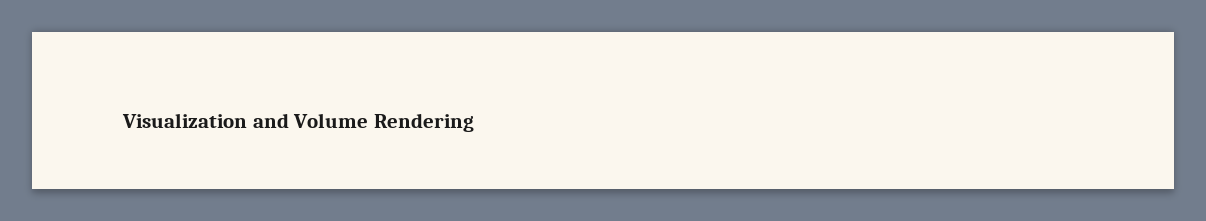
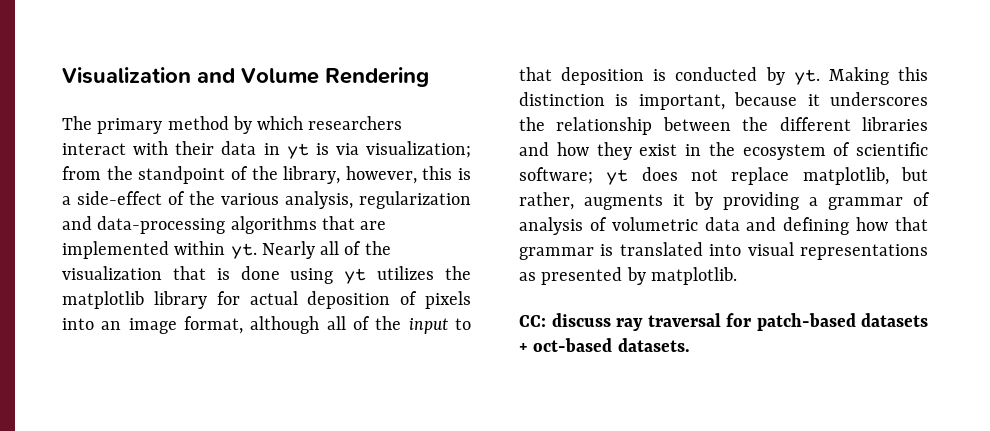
(474, 122) none -> [62,116,403,134] [62,141,471,159] [62,166,471,184] [62,191,471,209] [62,216,387,234] [62,241,391,259] [62,266,471,284] [62,291,471,309] [62,316,471,334] [519,67,928,85] [519,92,928,110] [519,117,928,135] [519,142,928,160] [519,167,928,185] [519,192,930,210] [519,217,928,235] [519,242,928,260] [519,267,737,285] [519,313,928,331] [519,338,690,352] // The primary method by which researchers interact with their data in yt is via visualization; from the standpoint of the library, however, this is a side-effect of the various analysis, regularization and data-processing algorithms that are implemented within yt. Nearly all of the visualization that is done using yt utilizes the matplotlib library for actual deposition of pixels into an image format, although all of the input to that deposition is conducted by yt. Making this distinction is important, because it underscores the relationship between the different libraries and how they exist in the ecosystem of scientific software; yt does not replace matplotlib, but rather, augments it by providing a grammar of analysis of volumetric data and defining how that grammar is translated into visual representations as presented by matplotlib. // CC: discuss ray traversal for patch-based datasets + oct-based datasets.

